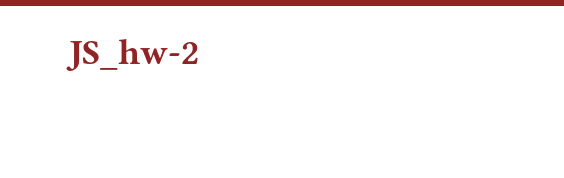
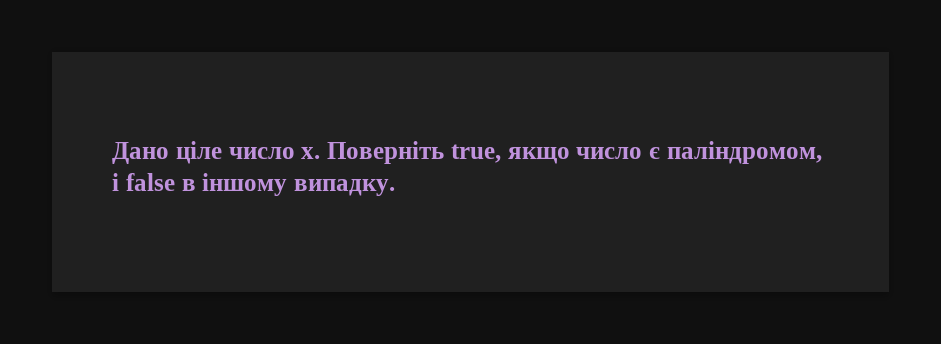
[66,39,200,71] JS_hw-2 -> [112,141,822,164] [112,173,395,196] Дано ціле число x. Поверніть true, якщо число є паліндромом, і false в іншому випадку.

